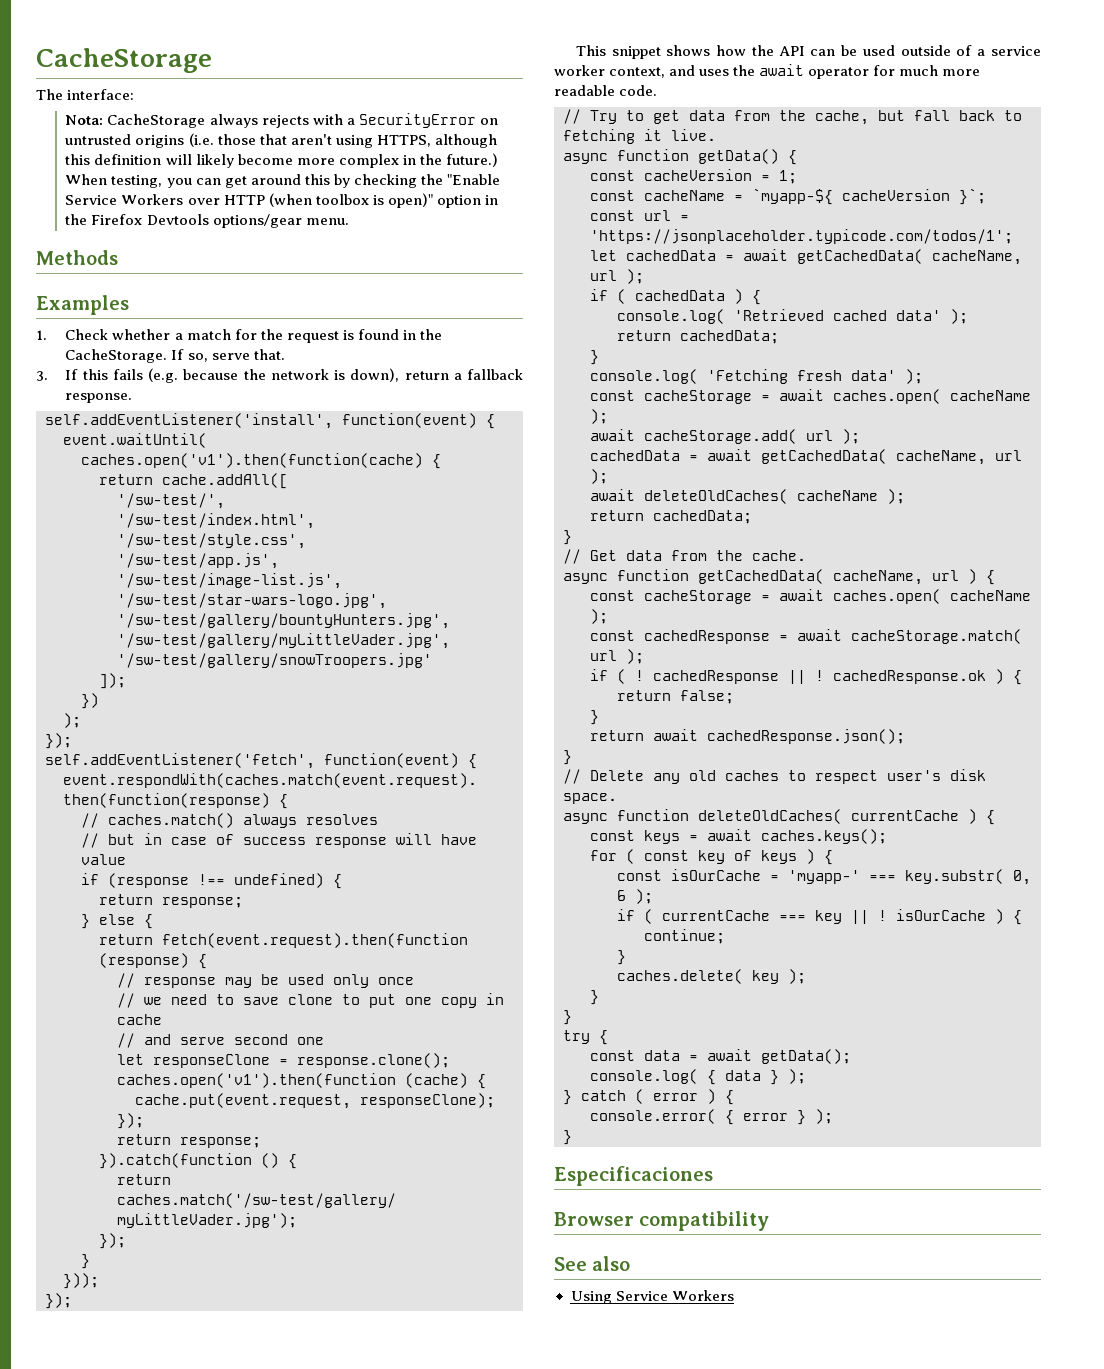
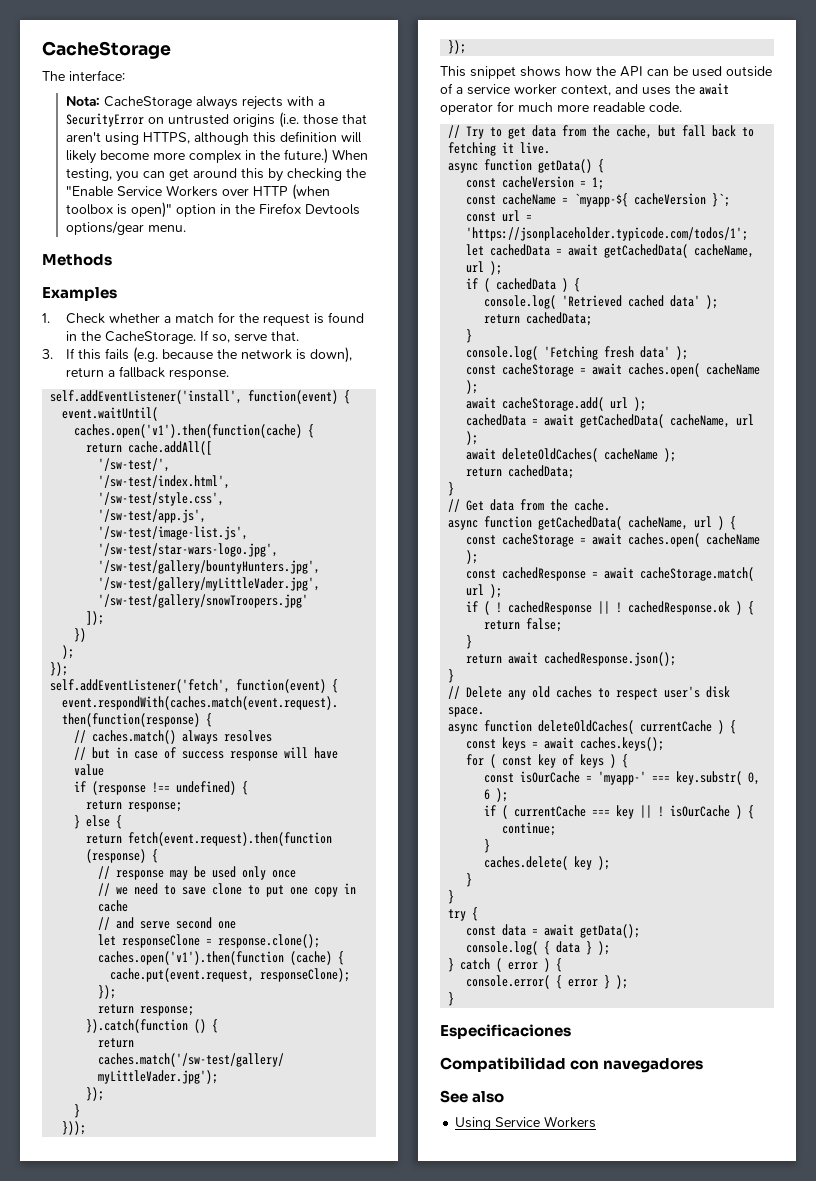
[554,1211,770,1231] Browser compatibility -> [440,1057,704,1073] Compatibilidad con navegadores

